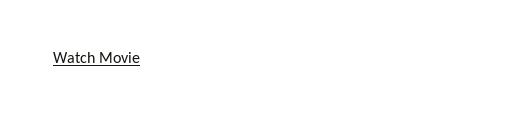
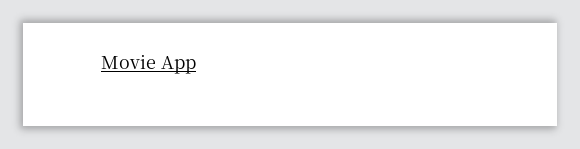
[53,52,141,63] Watch Movie -> [101,54,196,74] Movie App

